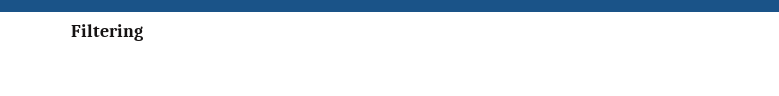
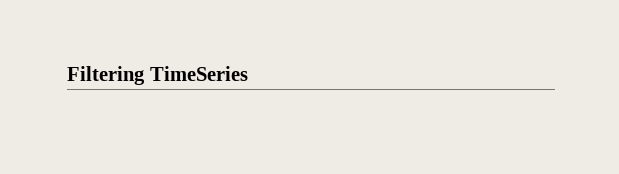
(143, 32) none -> [149,66,248,81] TimeSeries

